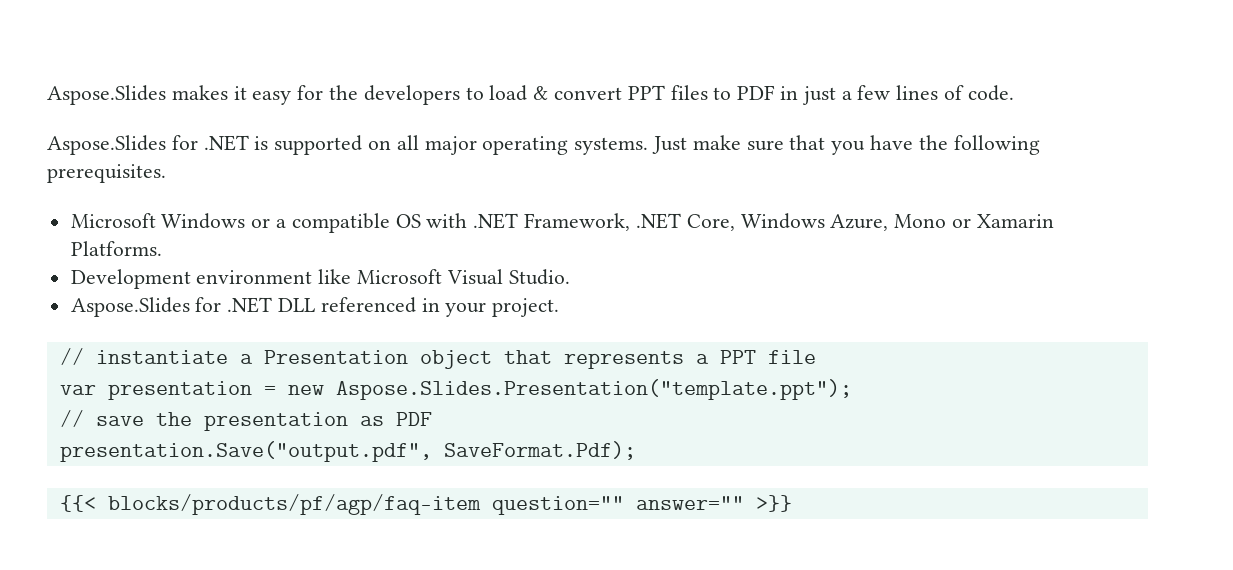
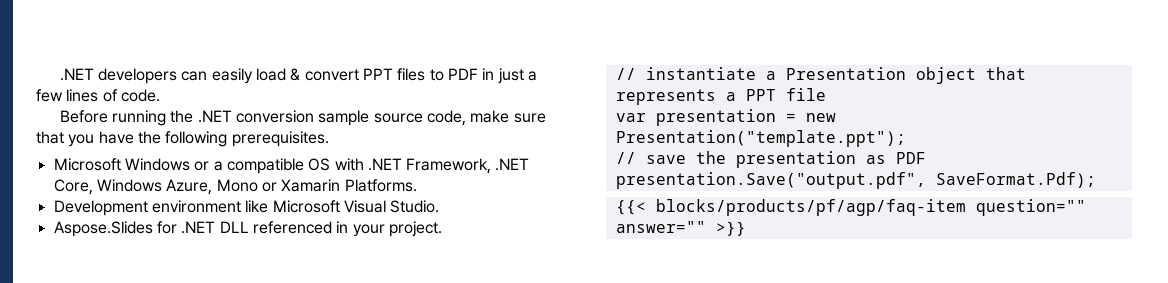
[47,85,484,105] Aspose.Slides makes it easy for the developers to -> [59,68,253,84] .NET developers can easily
[47,135,688,155] Aspose.Slides for .NET is supported on all major operating systems. Just -> [59,110,467,126] Before running the .NET conversion sample source code,
[335,379,852,400] Aspose.Slides.Presentation("template.ppt"); -> [615,130,906,147] Presentation("template.ppt");

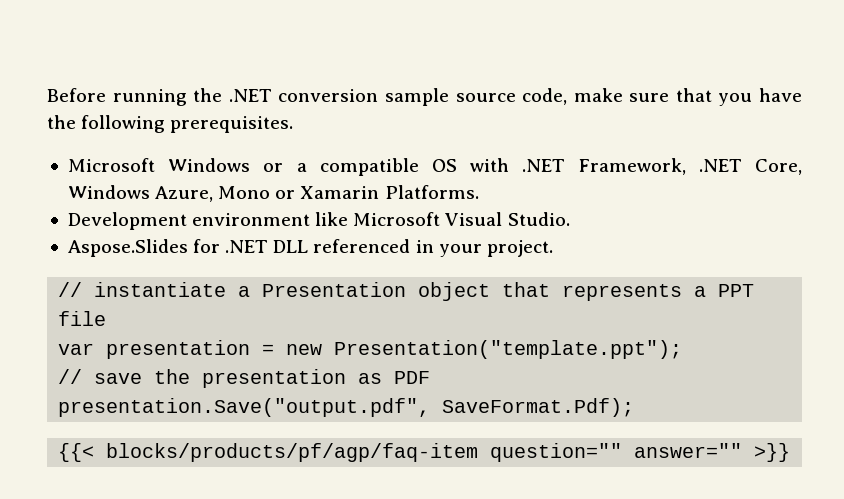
[59,68,537,84] [36,89,160,102] .NET developers can easily load & convert PPT files to PDF in just a few lines of code. // -> (47, 95) none

